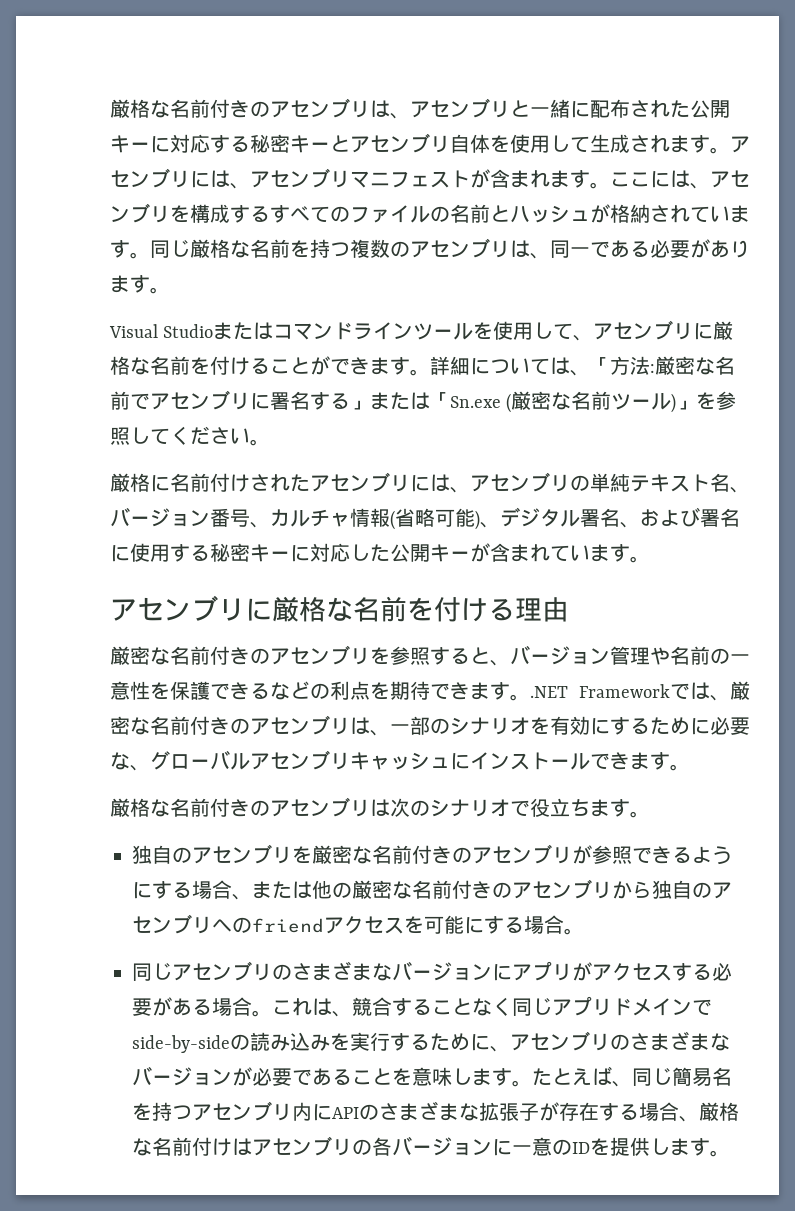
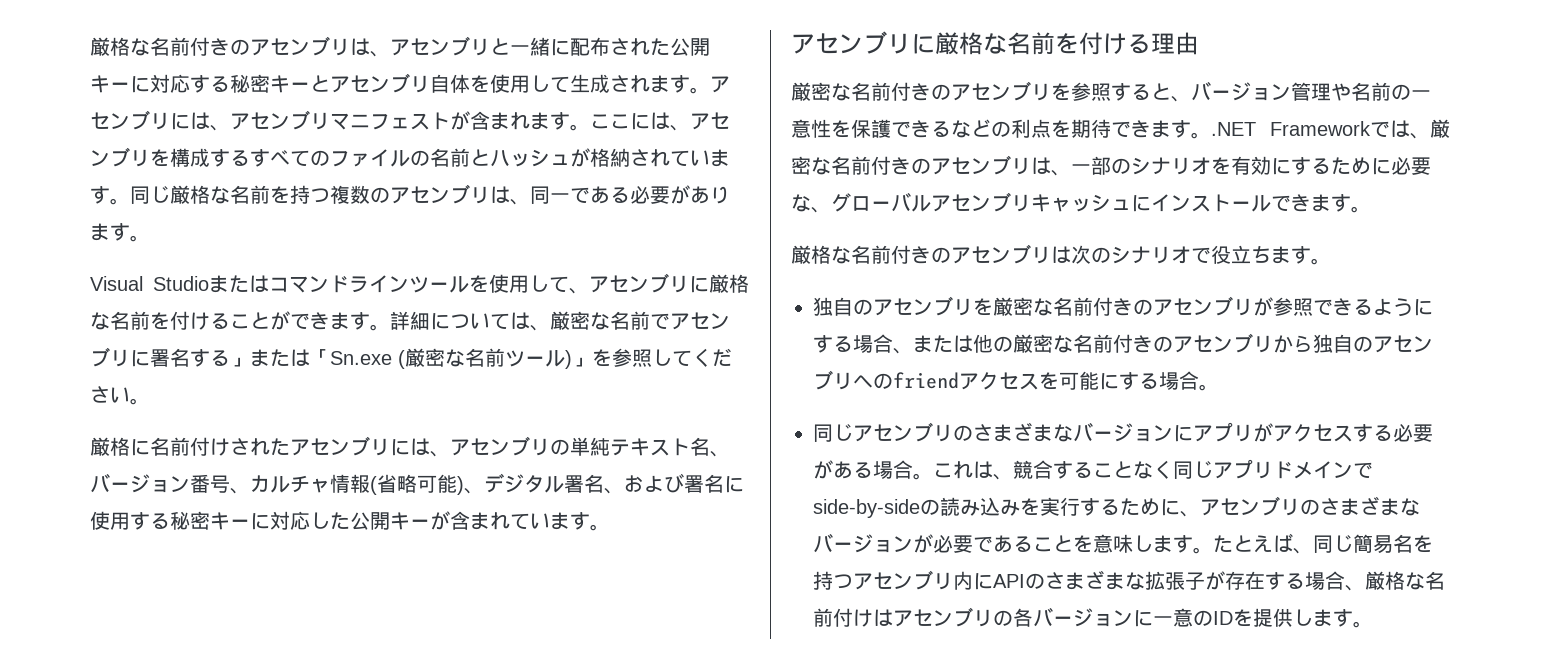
[590,356,655,375] 「方法: -> (550, 328) none

